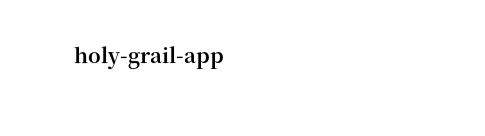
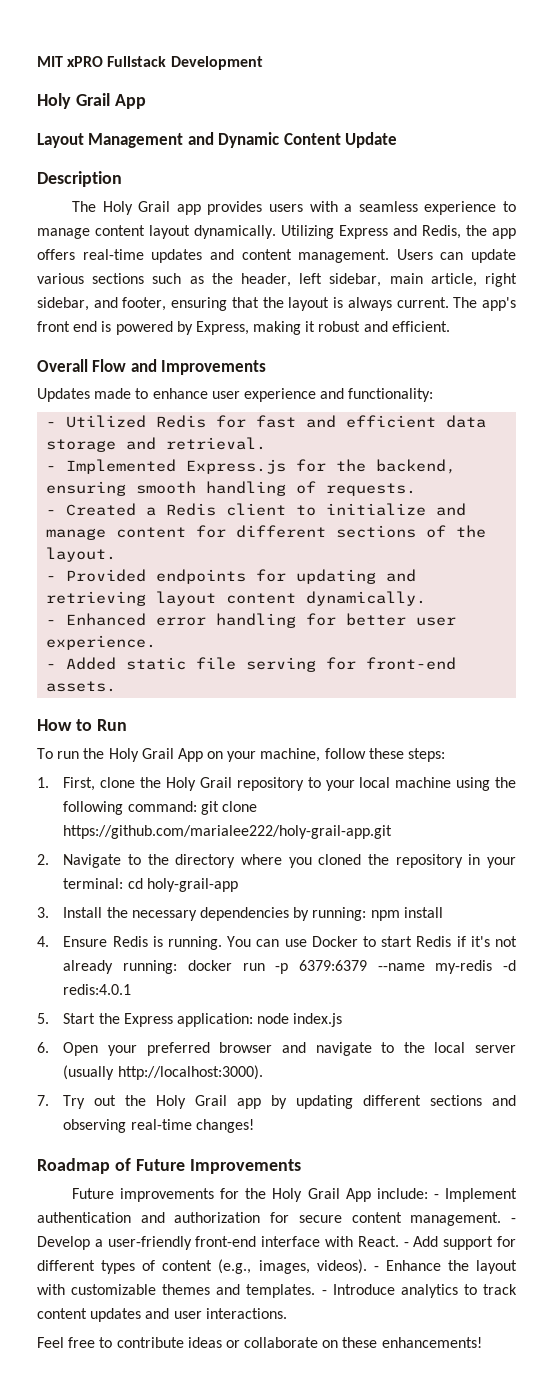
[73,46,225,70] holy-grail-app -> [37,56,263,70] [37,93,146,109] [37,132,398,148] [37,171,122,187] [71,201,516,215] [37,225,516,239] [37,249,516,263] [37,273,517,287] [37,297,516,311] [37,321,450,335] [37,359,267,375] [37,388,434,402] [46,415,487,428] [46,437,267,452] [46,459,457,474] [46,481,417,496] [46,503,467,516] [46,525,487,540] [46,547,117,562] [46,569,417,584] [46,591,427,606] [46,613,457,628] [46,635,157,650] [46,657,457,672] [46,681,117,692] [37,719,127,731] [37,748,446,762] [37,777,516,791] [63,801,257,815] [63,825,393,839] [37,854,516,868] [63,878,238,892] [37,907,443,921] [37,936,517,950] [63,960,516,974] [63,984,132,995] [37,1013,343,1027] [37,1042,516,1056] [63,1065,263,1080] [37,1095,516,1109] [63,1119,254,1133] [37,1158,301,1174] [71,1188,517,1202] [37,1212,516,1226] [37,1236,517,1250] [37,1259,518,1274] [37,1284,517,1298] [37,1308,287,1322] [37,1337,482,1348] MIT xPRO Fullstack Development // Holy Grail App // Layout Management and Dynamic Content Update // Description // The Holy Grail app provides users with a seamless experience to manage content layout dynamically. Utilizing Express and Redis, the app offers real-time updates and content management. Users can update various sections such as the header, left sidebar, main article, right sidebar, and footer, ensuring that the layout is always current. The app's front end is powered by Express, making it robust and efficient. // Overall Flow and Improvements // Updates made to enhance user experience and functionality: // - Utilized Redis for fast and efficient data storage and retrieval. // - Implemented Express.js for the backend, ensuring smooth handling of requests. // - Created a Redis client to initialize and manage content for different sections of the layout. // - Provided endpoints for updating and retrieving layout content dynamically. // - Enhanced error handling for better user experience. // - Added static file serving for front-end assets. // How to Run // To run the Holy Grail App on your machine, follow these steps: // 1. First, clone the Holy Grail repository to your local machine using the following command: git clone https://github.com/marialee222/holy-grail-app.git // 2. Navigate to the directory where you cloned the repository in your terminal: cd holy-grail-app // 3. Install the necessary dependencies by running: npm install // 4. Ensure Redis is running. You can use Docker to start Redis if it's not already running: docker run -p 6379:6379 --name my-redis -d redis:4.0.1 // 5. Start the Express application: node index.js // 6. Open your preferred browser and navigate to the local server (usually http://localhost:3000). // 7. Try out the Holy Grail app by updating different sections and observing real-time changes! // Roadmap of Future Improvements // Future improvements for the Holy Grail App include: - Implement authentication and authorization for secure content management. - Develop a user-friendly front-end interface with React. - Add support for different types of content (e.g., images, videos). - Enhance the layout with customizable themes and templates. - Introduce analytics to track content updates and user interactions. // Feel free to contribute ideas or collaborate on these enhancements!

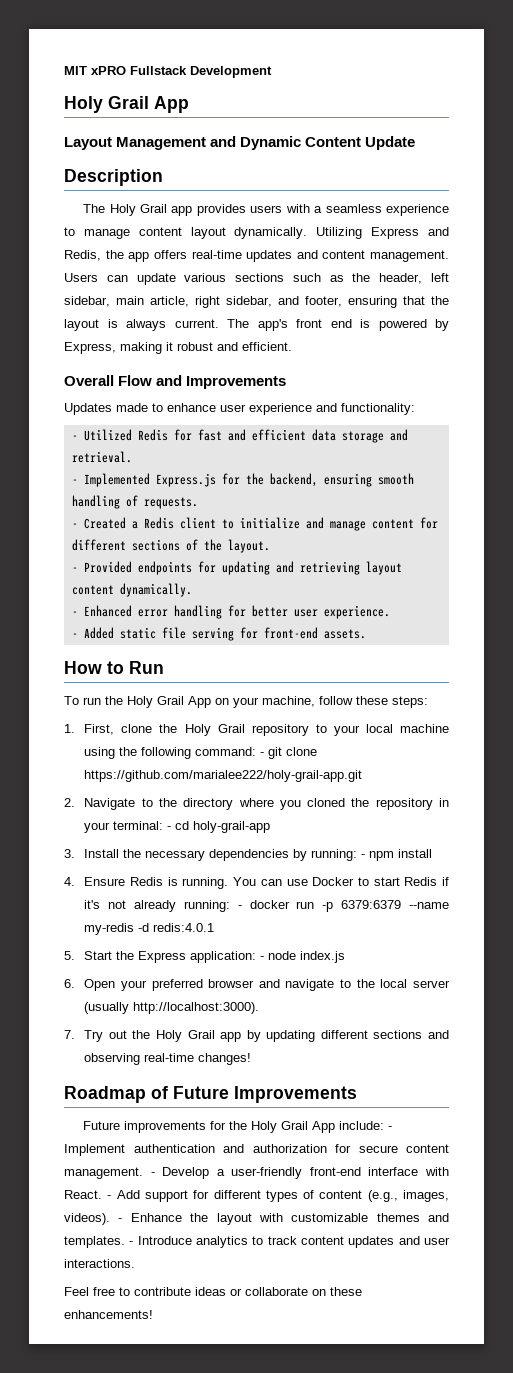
(197, 806) none -> [260,752,265,756] -
(124, 883) none -> [167,826,172,830] -
(367, 914) none -> [361,854,366,858] -
(178, 967) none -> [237,905,242,909] -
(253, 1020) none -> [260,956,265,960] -

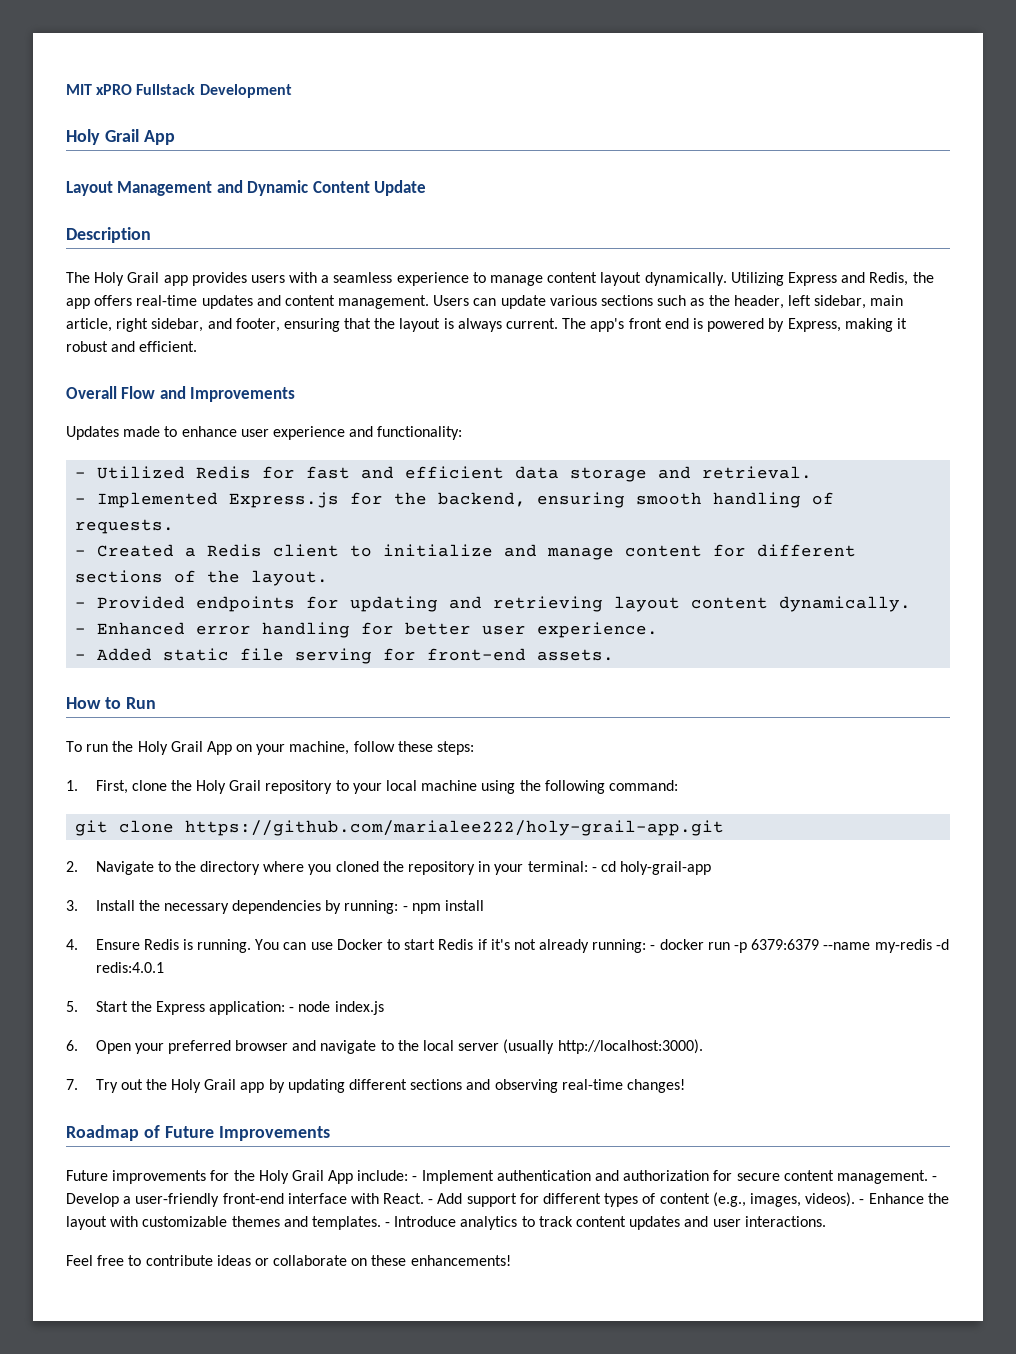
[260,752,265,756] - -> (678, 785) //

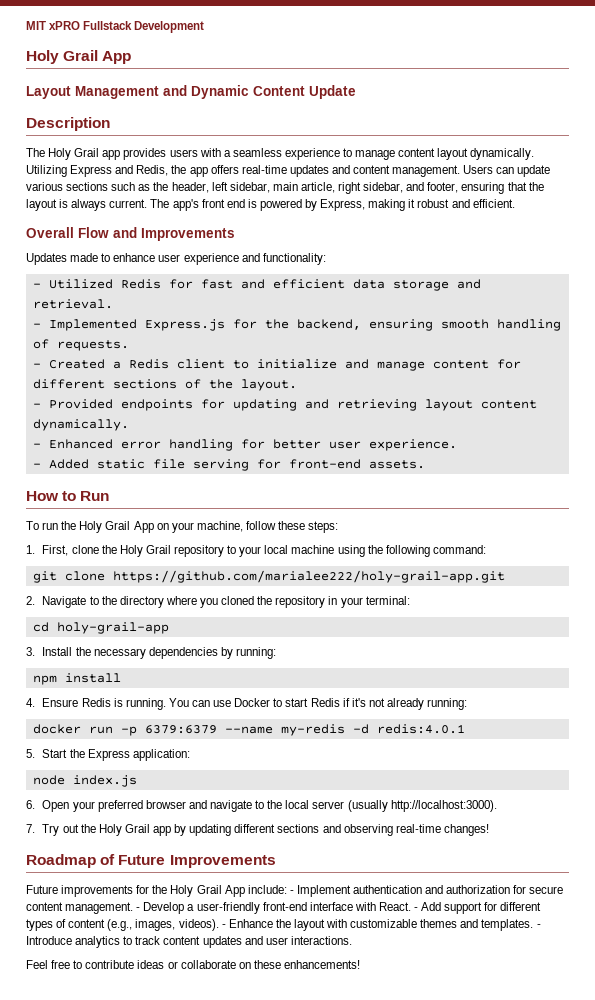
[591,867,597,872] - -> (410, 600) //
[402,906,408,911] - -> (276, 653) //
[650,945,656,950] - -> (468, 704) //
[289,1007,295,1012] - -> (190, 755) //

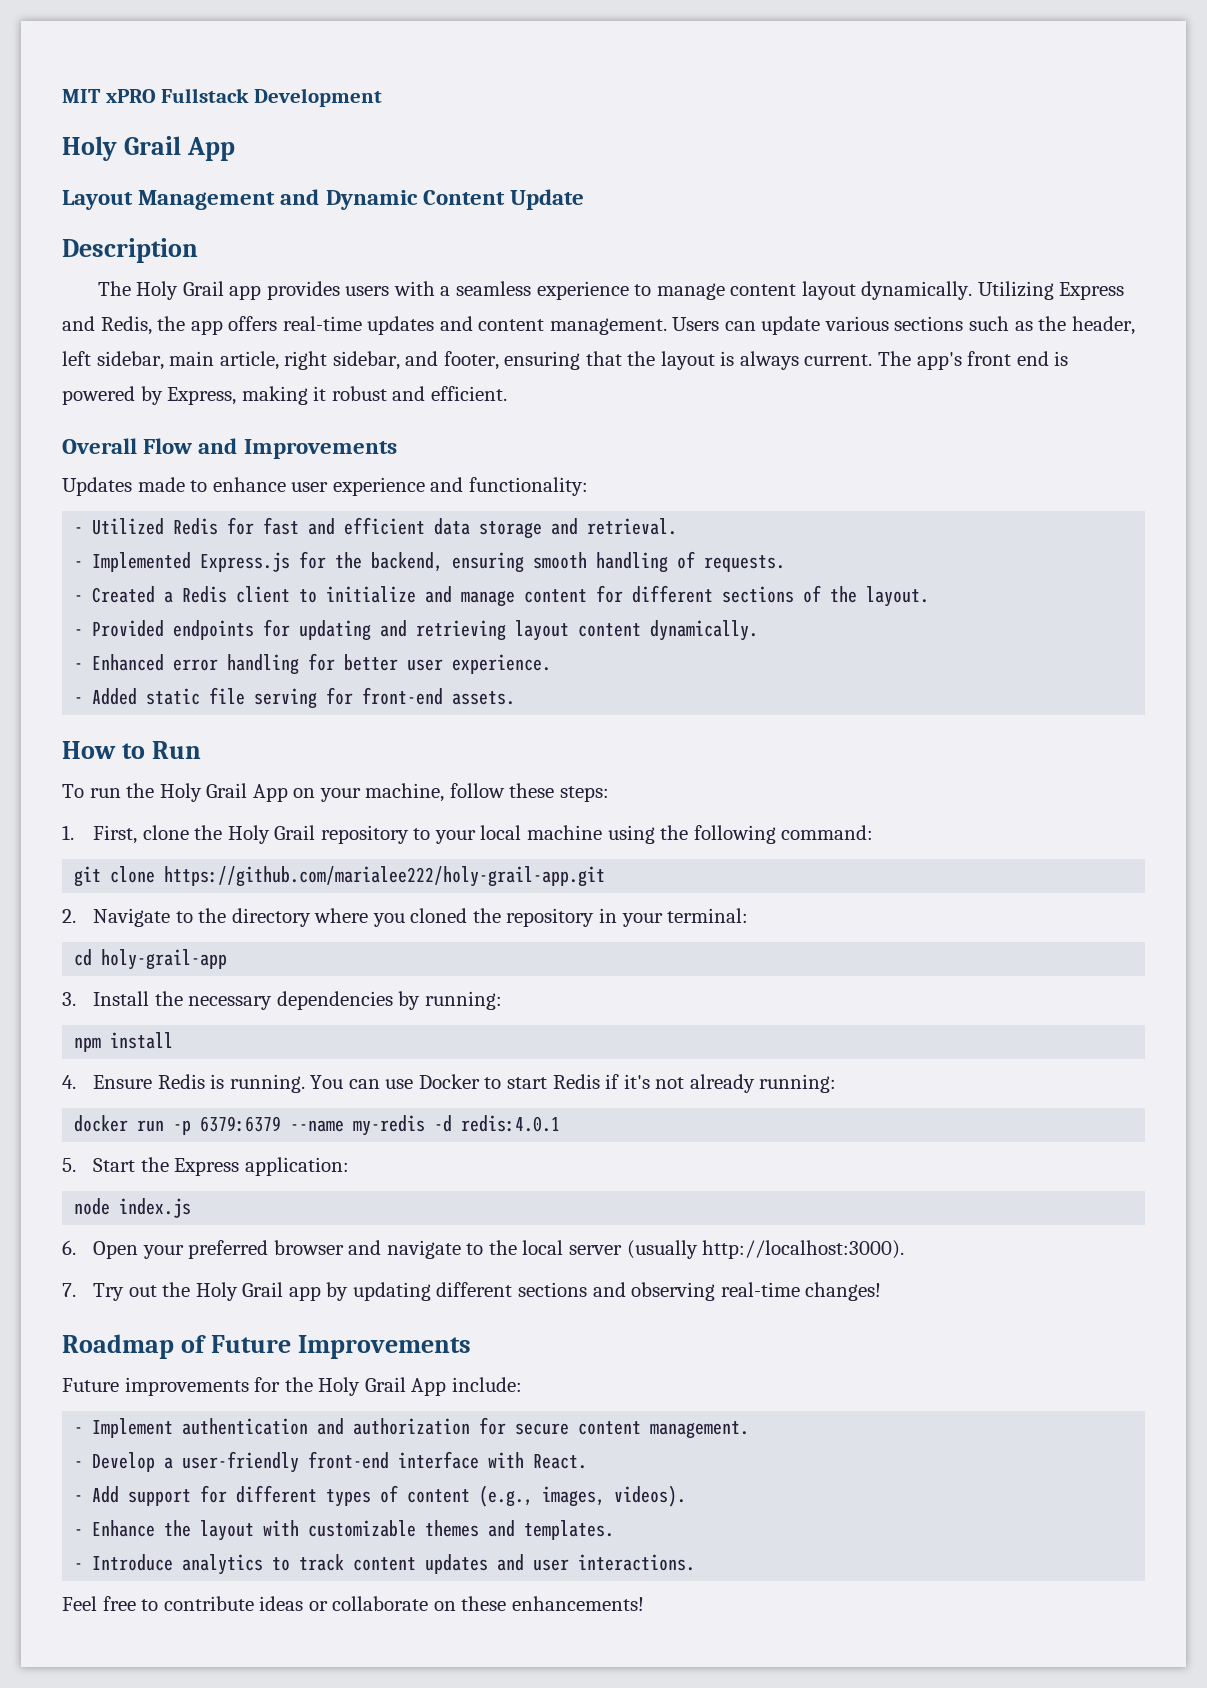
(287, 889) none -> (522, 1384) //
(134, 908) none -> (750, 1430) //
(411, 906) none -> (588, 1461) //
(219, 925) none -> (687, 1496) //
(534, 925) none -> (615, 1530) //

